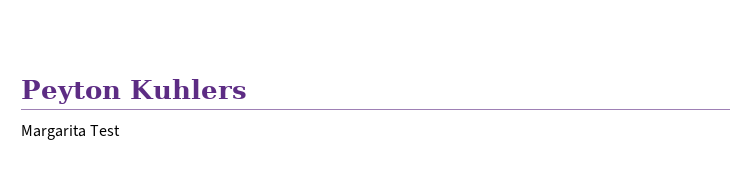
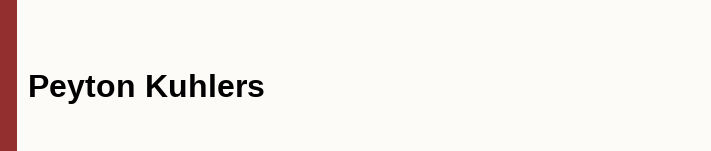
[21,125,121,140] // Margarita Test -> (265, 85) none

